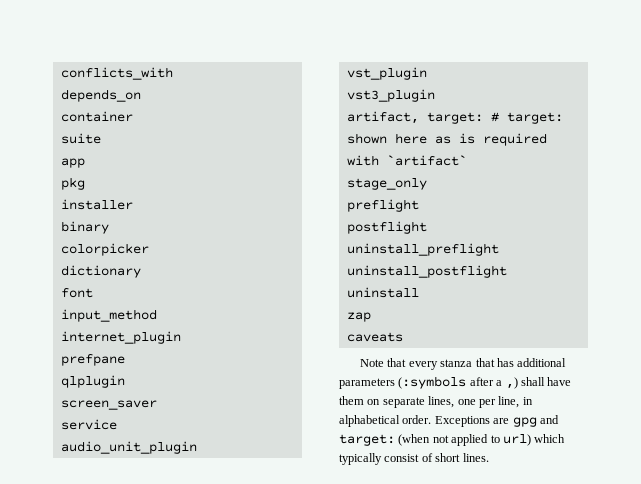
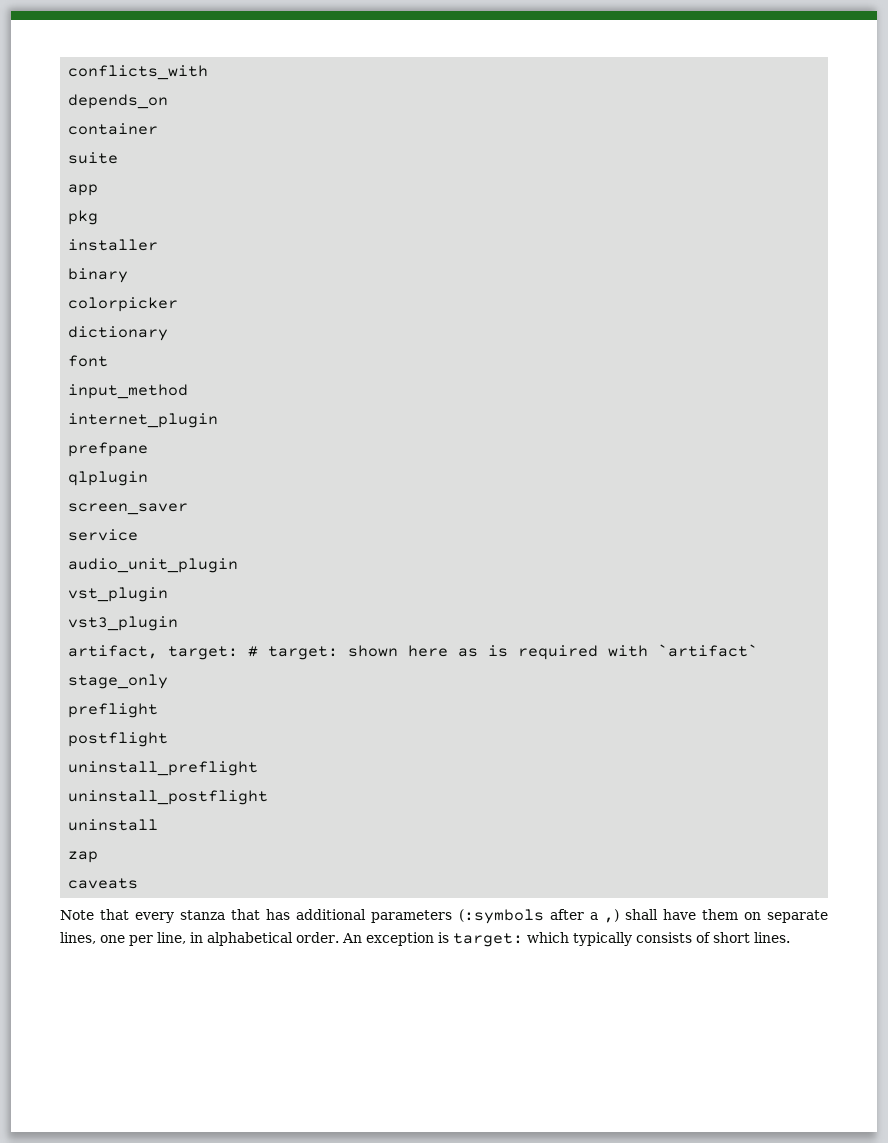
[434,415,559,427] [339,434,531,446] Exceptions are gpg and target: (when not applied to url) -> [341,932,523,947] An exception is target:
[384,454,420,462] consist -> [635,932,692,943] consists

